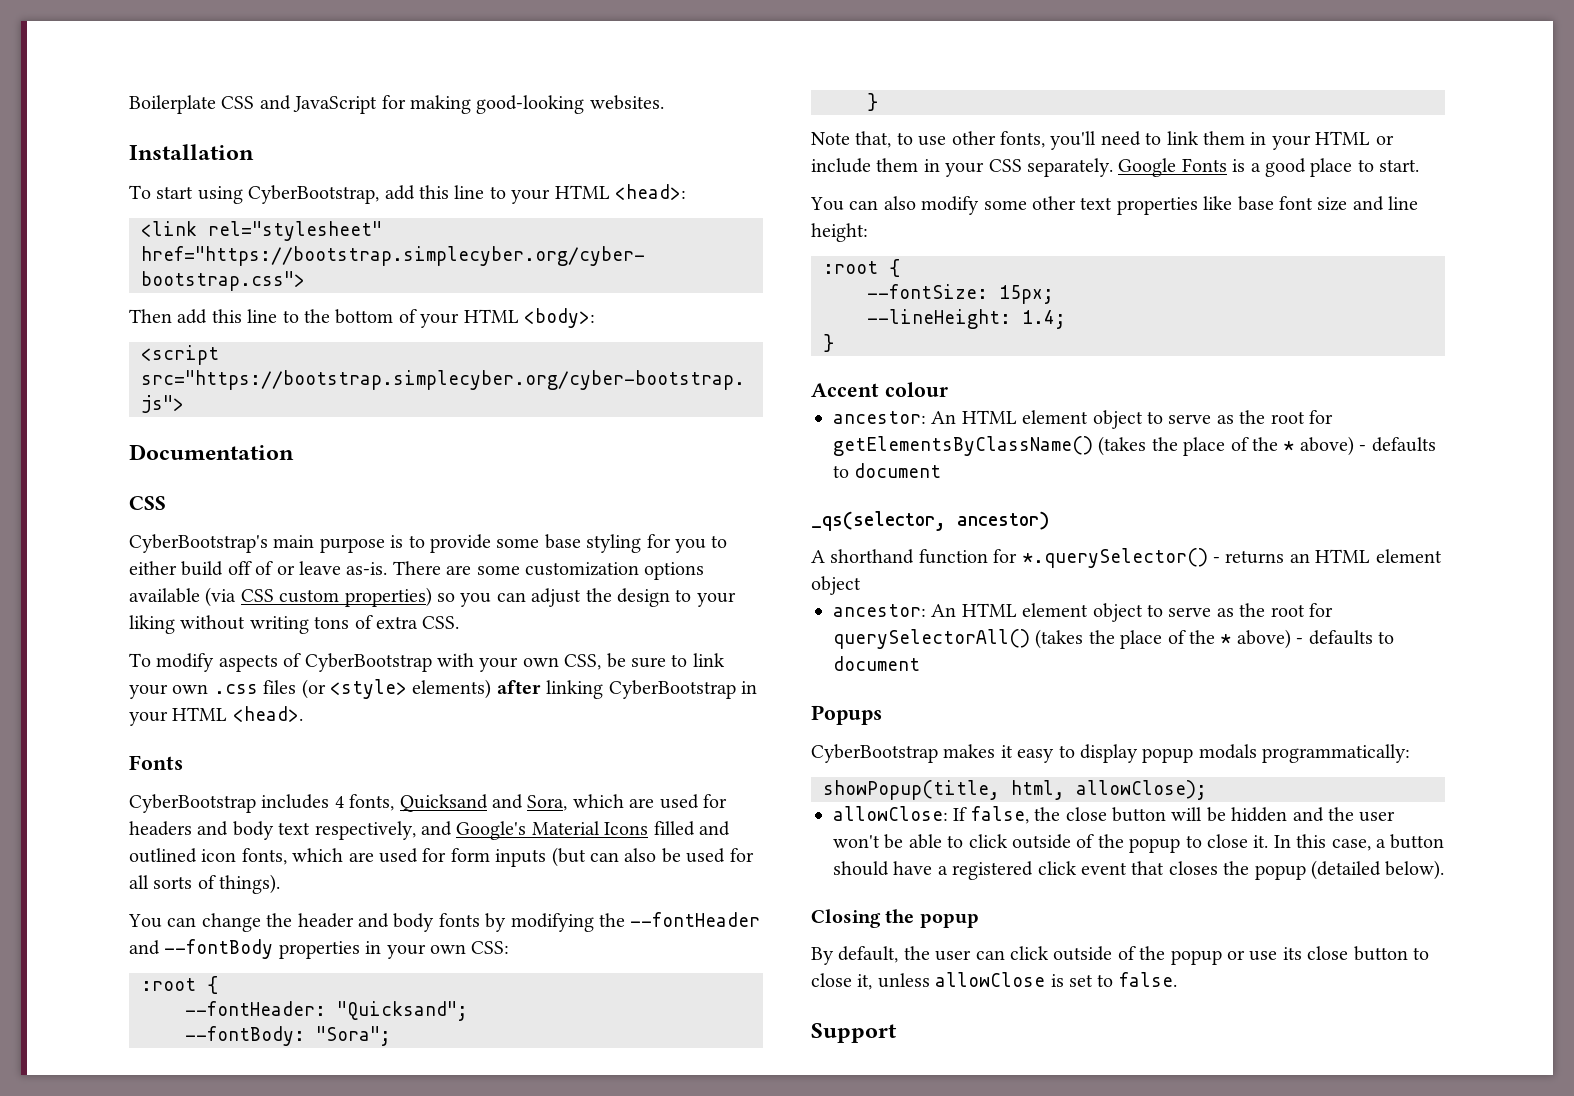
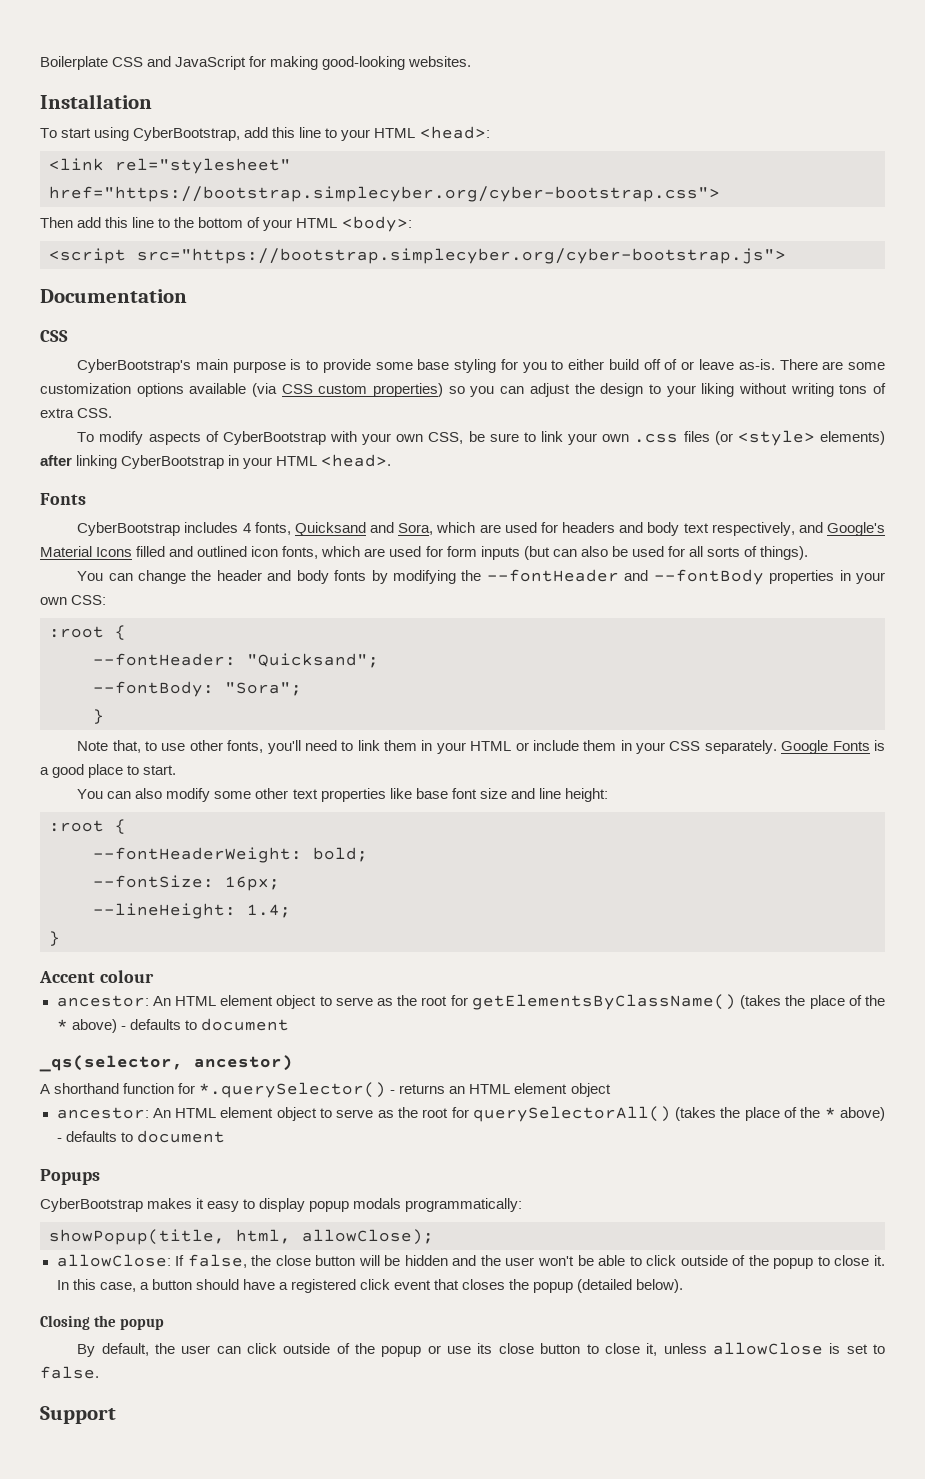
(900, 268) none -> [93,847,368,863] // --fontHeaderWeight: bold;
[999,285,1054,304] 15px; -> [225,876,280,891] 16px;

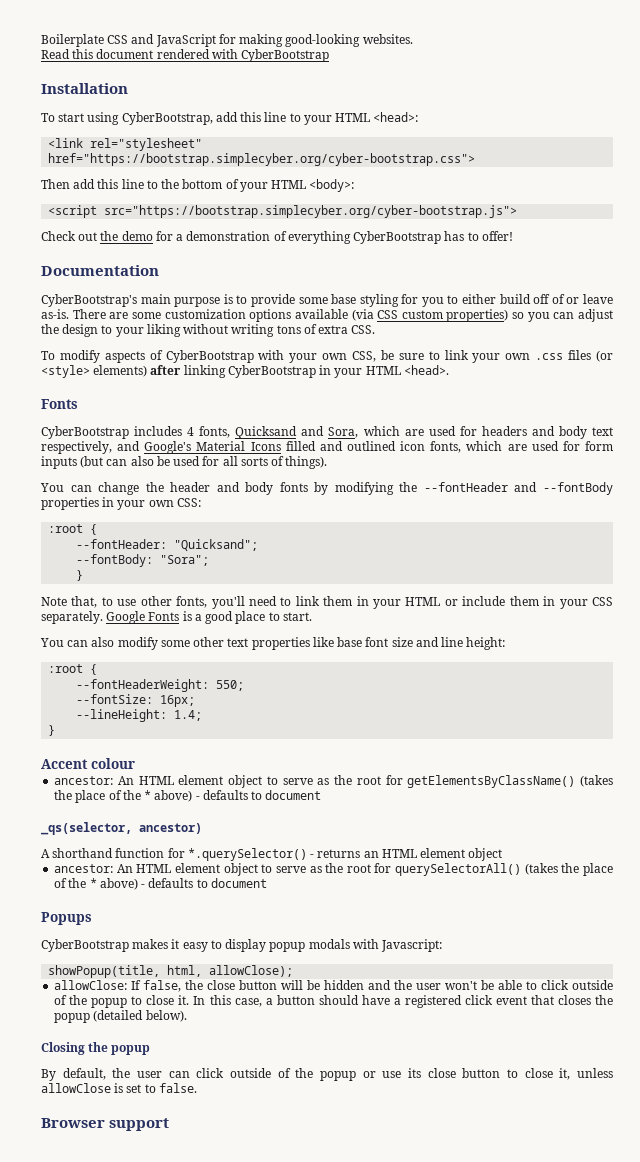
(472, 61) none -> [41,49,330,62] // Read this document rendered with CyberBootstrap
(786, 256) none -> [41,231,513,244] // Check out the demo for a demonstration of everything CyberBootstrap has to offer!
[40,330,68,342] // CSS -> (159, 270) none
[313,847,368,862] bold; -> [216,680,245,691] 550;
[405,1198,523,1212] programmatically: -> [352,939,443,952] with Javascript:
[40,1406,116,1424] Support -> [41,1118,170,1131] Browser support

